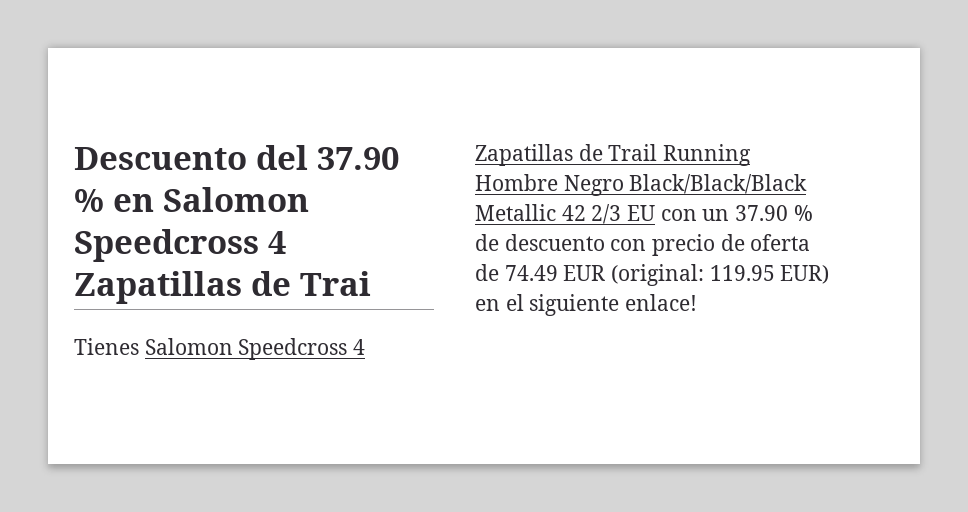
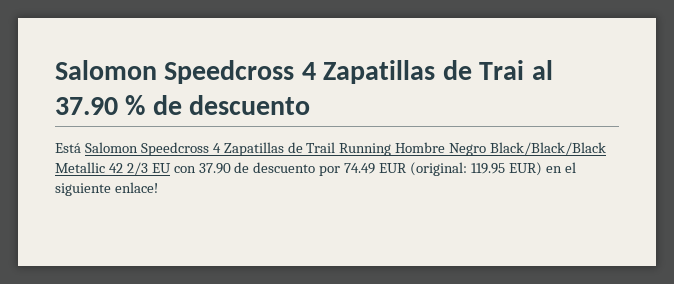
[74,145,399,170] [74,189,154,212] Descuento del 37.90 % en -> (55, 70) none
[74,338,139,355] // Tienes -> [531,60,553,80] [55,95,311,115] [55,143,81,153] al 37.90 % de descuento // Está
[702,205,813,221] [475,234,811,256] [475,264,499,281] un 37.90 % de descuento con precio de oferta de -> [198,162,341,176] 37.90 de descuento por

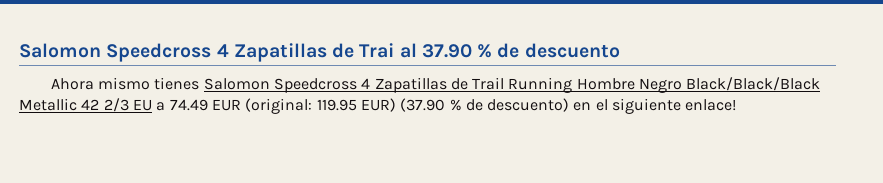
[55,143,81,153] Está -> [50,77,200,90] Ahora mismo tienes
[173,162,341,176] con 37.90 de descuento por -> [156,102,166,111] a
(542, 169) none -> [400,98,570,112] (37.90 % de descuento)

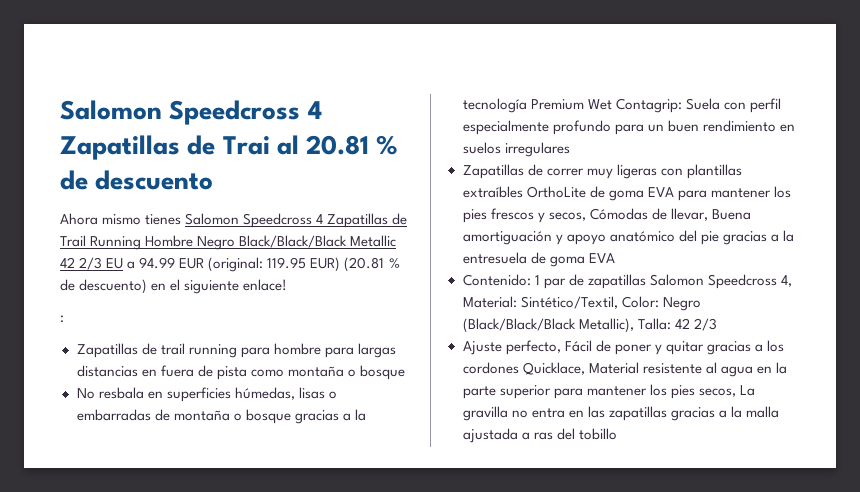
[421,44,472,58] 37.90 -> [306,135,370,155] 20.81
[169,99,208,111] 74.49 -> [139,257,176,269] 94.99
[400,98,446,112] (37.90 -> [344,257,385,272] (20.81
(737, 105) none -> [60,315,64,323] [76,343,396,358] [76,365,405,380] [76,387,337,402] [76,409,366,424] [462,98,781,113] [462,120,795,135] [462,142,570,157] [462,164,742,179] [462,186,791,201] [462,208,751,223] [462,230,794,245] [462,252,615,267] [462,274,792,289] [462,296,701,311] [462,318,717,333] [462,340,784,355] [462,362,787,377] [462,384,755,399] [462,406,779,421] [462,428,617,443] // : // Zapatillas de trail running para hombre para largas distancias en fuera de pista como montaña o bosque // No resbala en superficies húmedas, lisas o embarradas de montaña o bosque gracias a la tecnología Premium Wet Contagrip: Suela con perfil especialmente profundo para un buen rendimiento en suelos irregulares // Zapatillas de correr muy ligeras con plantillas extraíbles OrthoLite de goma EVA para mantener los pies frescos y secos, Cómodas de llevar, Buena amortiguación y apoyo anatómico del pie gracias a la entresuela de goma EVA // Contenido: 1 par de zapatillas Salomon Speedcross 4, Material: Sintético/Textil, Color: Negro (Black/Black/Black Metallic), Talla: 42 2/3 // Ajuste perfecto, Fácil de poner y quitar gracias a los cordones Quicklace, Material resistente al agua en la parte superior para mantener los pies secos, La gravilla no entra en las zapatillas gracias a la malla ajustada a ras del tobillo

